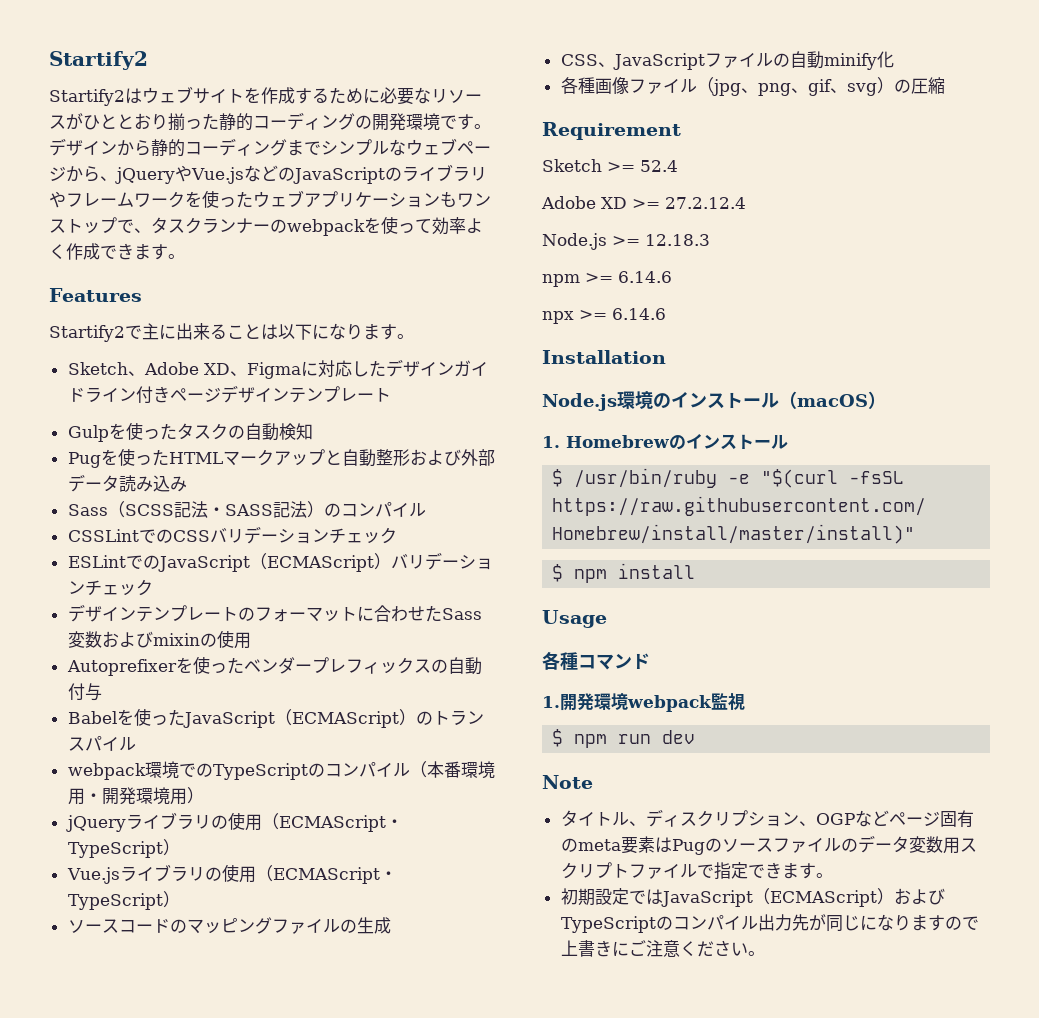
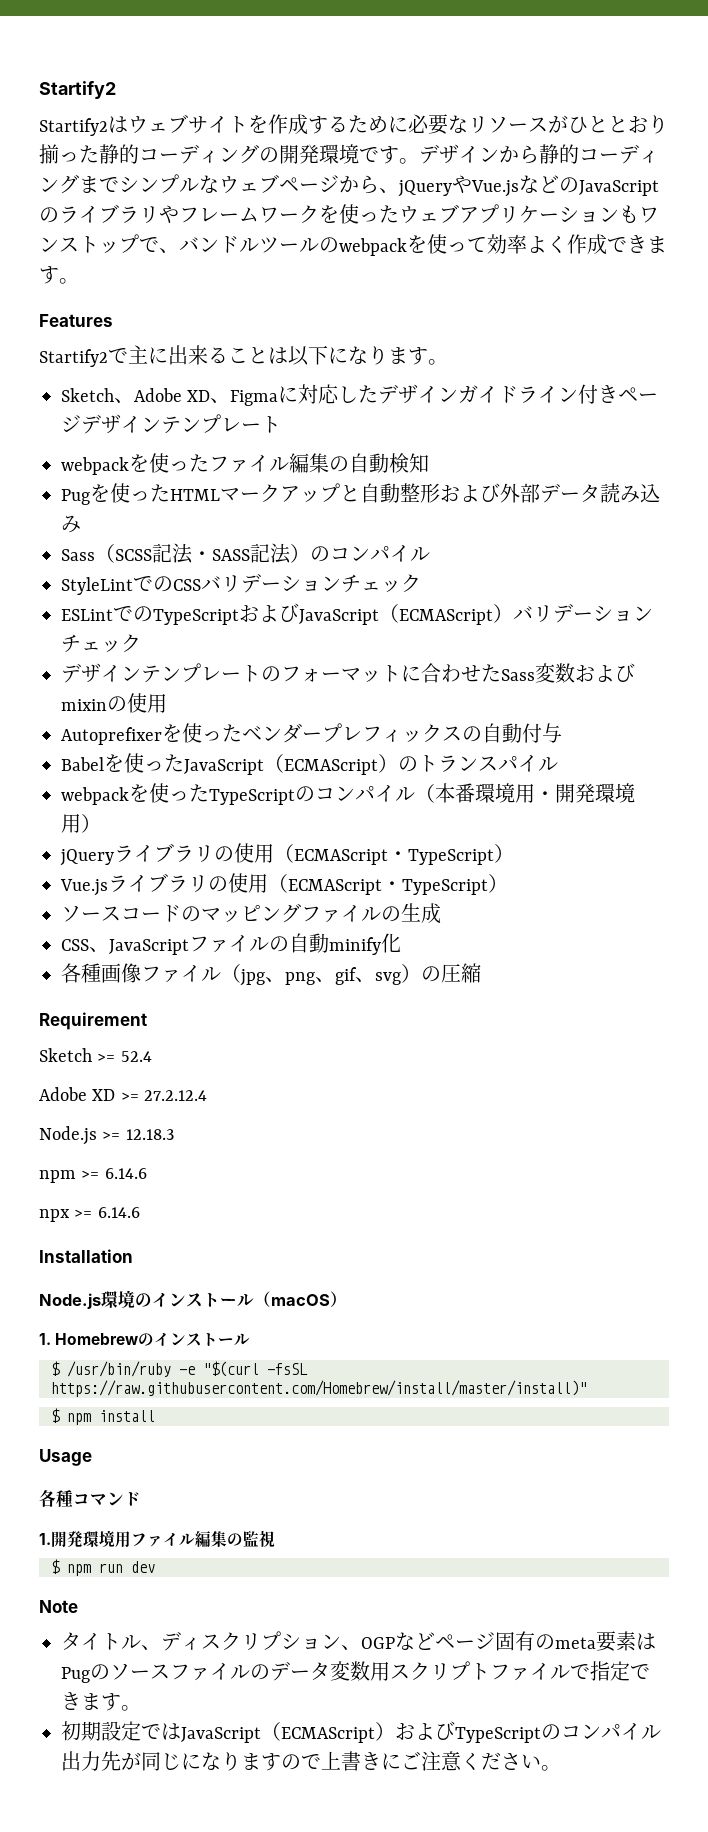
[151,217,270,234] タスクランナー -> [179,236,319,253] バンドルツール
[67,422,228,442] Gulpを使ったタスク -> [61,453,329,475] webpackを使ったファイル編集
[67,529,139,542] CSSLint -> [61,577,133,595] StyleLint
(160, 562) none -> [153,603,299,625] TypeScriptおよび
[144,761,213,779] 環境での -> [129,783,209,803] を使った
[627,695,712,712] webpack -> [115,1530,243,1547] 用ファイル編集の

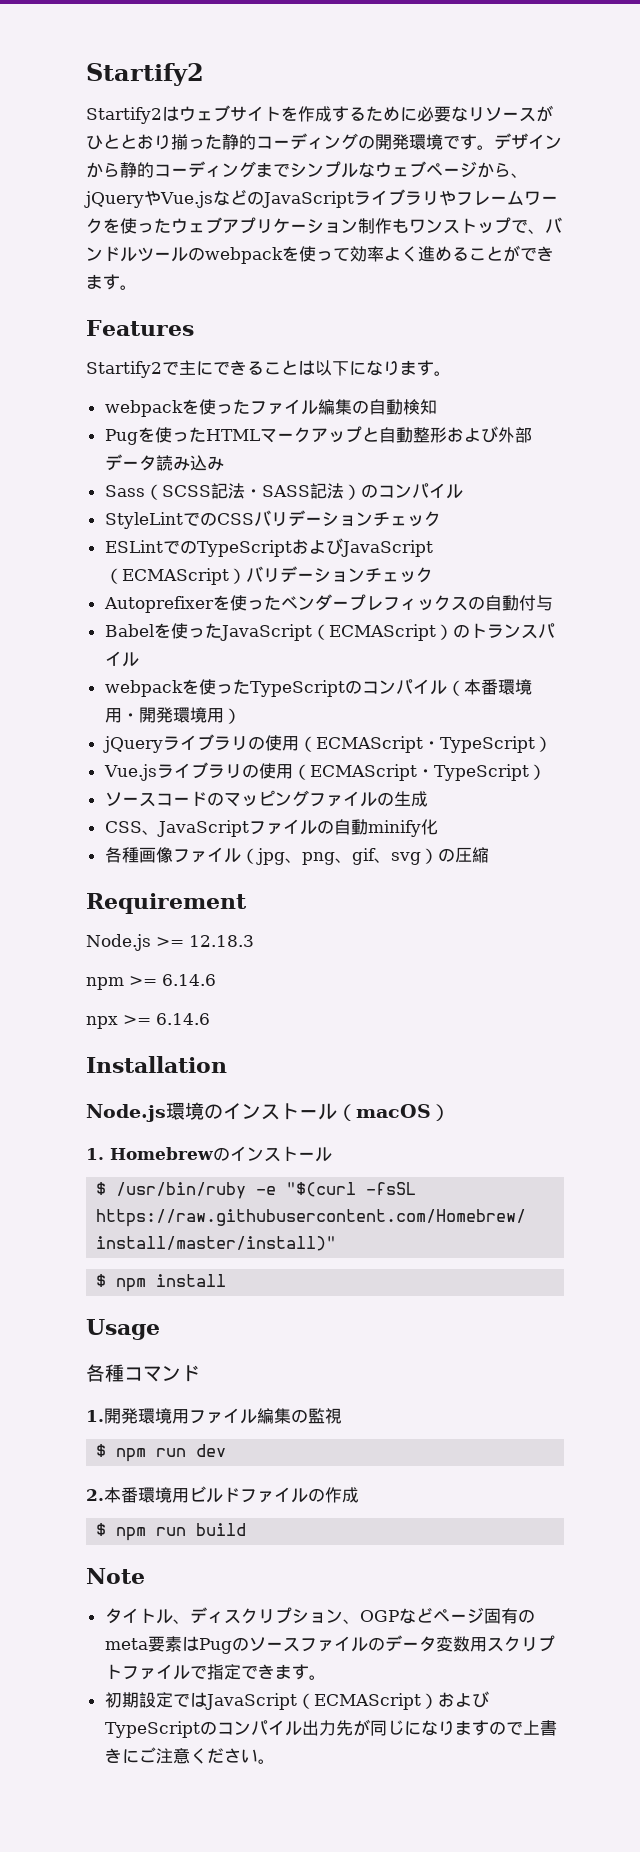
[39,207,59,223] の -> (354, 199) none
(619, 214) none -> [358,218,392,234] 制作
[567,234,607,255] 作成 -> [418,245,520,262] 進めることが
[168,345,208,365] 出来 -> [213,360,247,375] でき
[61,384,659,406] [61,414,281,434] // Sketch、Adobe XD、Figmaに対応したデザインガイドライン付きページデザインテンプレート -> (451, 373) none
[61,663,635,683] [61,693,167,713] // デザインテンプレートのフォーマットに合わせたSass変数およびmixinの使用 -> (433, 575) none
[39,1048,152,1062] [39,1087,208,1101] // Sketch >= 52.4 // Adobe XD >= 27.2.12.4 -> (247, 903) none
(155, 1567) none -> [86,1486,359,1503] [96,1523,247,1541] // 2.本番環境用ビルドファイルの作成 // $ npm run build

